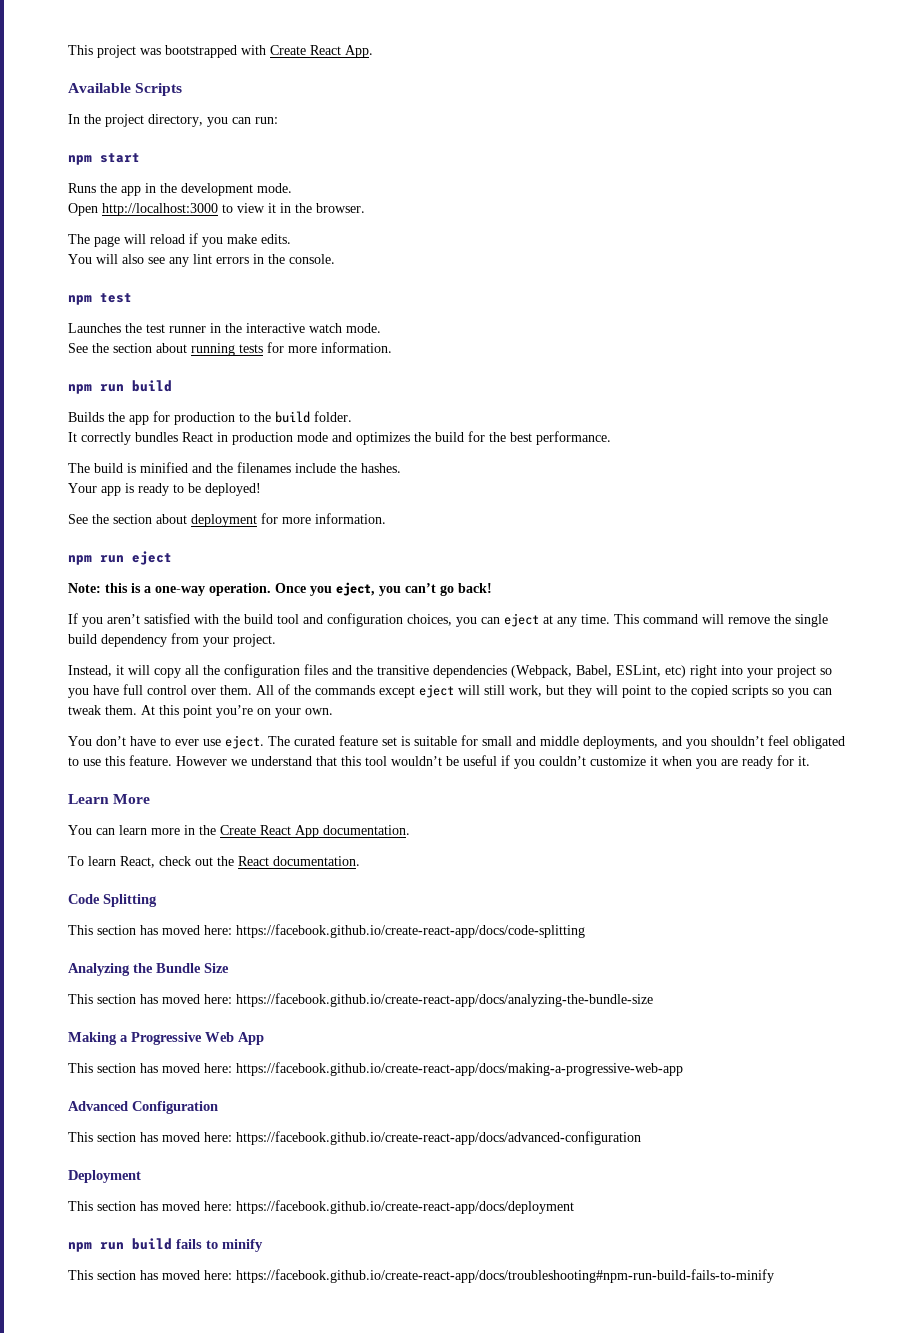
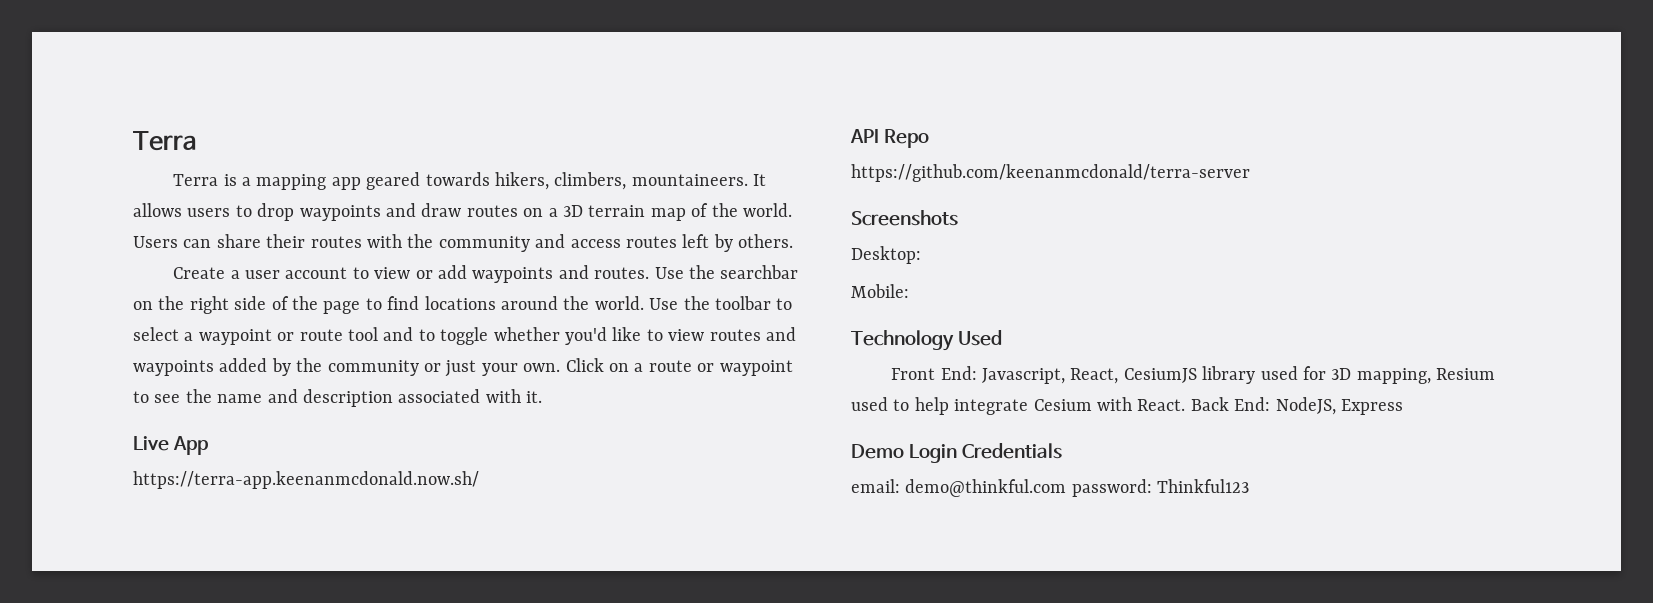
[68,45,373,58] [68,83,183,96] [68,114,278,127] [68,153,140,165] [68,183,292,196] [68,203,365,216] [68,233,291,247] [68,254,335,267] [68,293,132,305] [68,323,381,333] [68,342,392,356] [68,380,172,394] [68,411,352,425] [68,431,611,445] [68,462,401,473] [68,483,261,496] [68,513,386,527] [68,551,172,565] [68,582,492,596] [68,613,828,627] [68,633,276,647] [68,664,832,678] [68,684,832,698] [68,705,333,718] [68,735,845,749] [68,755,810,769] [68,794,151,804] [68,825,410,838] [68,856,360,868] [68,894,157,907] [68,924,585,938] [68,963,229,976] [68,993,653,1007] [68,1032,264,1045] [68,1062,683,1076] [68,1101,218,1114] [68,1131,641,1145] [68,1170,141,1183] [68,1200,574,1214] [68,1238,263,1252] [68,1269,774,1283] This project was bootstrapped with Create React App. // Available Scripts // In the project directory, you can run: // npm start // Runs the app in the development mode. // Open http://localhost:3000 to view it in the browser. // The page will reload if you make edits. // You will also see any lint errors in the console. // npm test // Launches the test runner in the interactive watch mode. // See the section about running tests for more information. // npm run build // Builds the app for production to the build folder. // It correctly bundles React in production mode and optimizes the build for the best performance. // The build is minified and the filenames include the hashes. // Your app is ready to be deployed! // See the section about deployment for more information. // npm run eject // Note: this is a one-way operation. Once you eject, you can’t go back! // If you aren’t satisfied with the build tool and configuration choices, you can eject at any time. This command will remove the single build dependency from your project. // Instead, it will copy all the configuration files and the transitive dependencies (Webpack, Babel, ESLint, etc) right into your project so you have full control over them. All of the commands except eject will still work, but they will point to the copied scripts so you can tweak them. At this point you’re on your own. // You don’t have to ever use eject. The curated feature set is suitable for small and middle deployments, and you shouldn’t feel obligated to use this feature. However we understand that this tool wouldn’t be useful if you couldn’t customize it when you are ready for it. // Learn More // You can learn more in the Create React App documentation. // To learn React, check out the React documentation. // Code Splitting // This section has moved here: https://facebook.github.io/create-react-app/docs/code-splitting // Analyzing the Bundle Size // This section has moved here: https://facebook.github.io/create-react-app/docs/analyzing-the-bundle-size // Making a Progressive Web App // This section has moved here: https://facebook.github.io/create-react-app/docs/making-a-progressive-web-app // Advanced Configuration // This section has moved here: https://facebook.github.io/create-react-app/docs/advanced-configuration // Deployment // This section has moved here: https://facebook.github.io/create-react-app/docs/deployment // npm run build fails to minify // This section has moved here: https://facebook.github.io/create-react-app/docs/troubleshooting#npm-run-build-fails-to-minify -> [133,131,197,151] [173,172,767,190] [133,203,792,221] [133,234,794,252] [173,265,799,283] [133,296,793,314] [133,327,796,345] [133,358,793,377] [133,389,543,407] [133,436,208,455] [133,471,479,489] [850,129,929,148] [851,164,1250,182] [851,210,958,226] [851,246,921,264] [851,284,909,298] [851,330,1002,351] [891,366,1496,384] [851,397,1403,415] [851,443,1062,463] [851,479,1250,497] Terra // Terra is a mapping app geared towards hikers, climbers, mountaineers. It allows users to drop waypoints and draw routes on a 3D terrain map of the world. Users can share their routes with the community and access routes left by others. // Create a user account to view or add waypoints and routes. Use the searchbar on the right side of the page to find locations around the world. Use the toolbar to select a waypoint or route tool and to toggle whether you'd like to view routes and waypoints added by the community or just your own. Click on a route or waypoint to see the name and description associated with it. // Live App // https://terra-app.keenanmcdonald.now.sh/ // API Repo // https://github.com/keenanmcdonald/terra-server // Screenshots // Desktop: // Mobile: // Technology Used // Front End: Javascript, React, CesiumJS library used for 3D mapping, Resium used to help integrate Cesium with React. Back End: NodeJS, Express // Demo Login Credentials // email: demo@thinkful.com password: Thinkful123

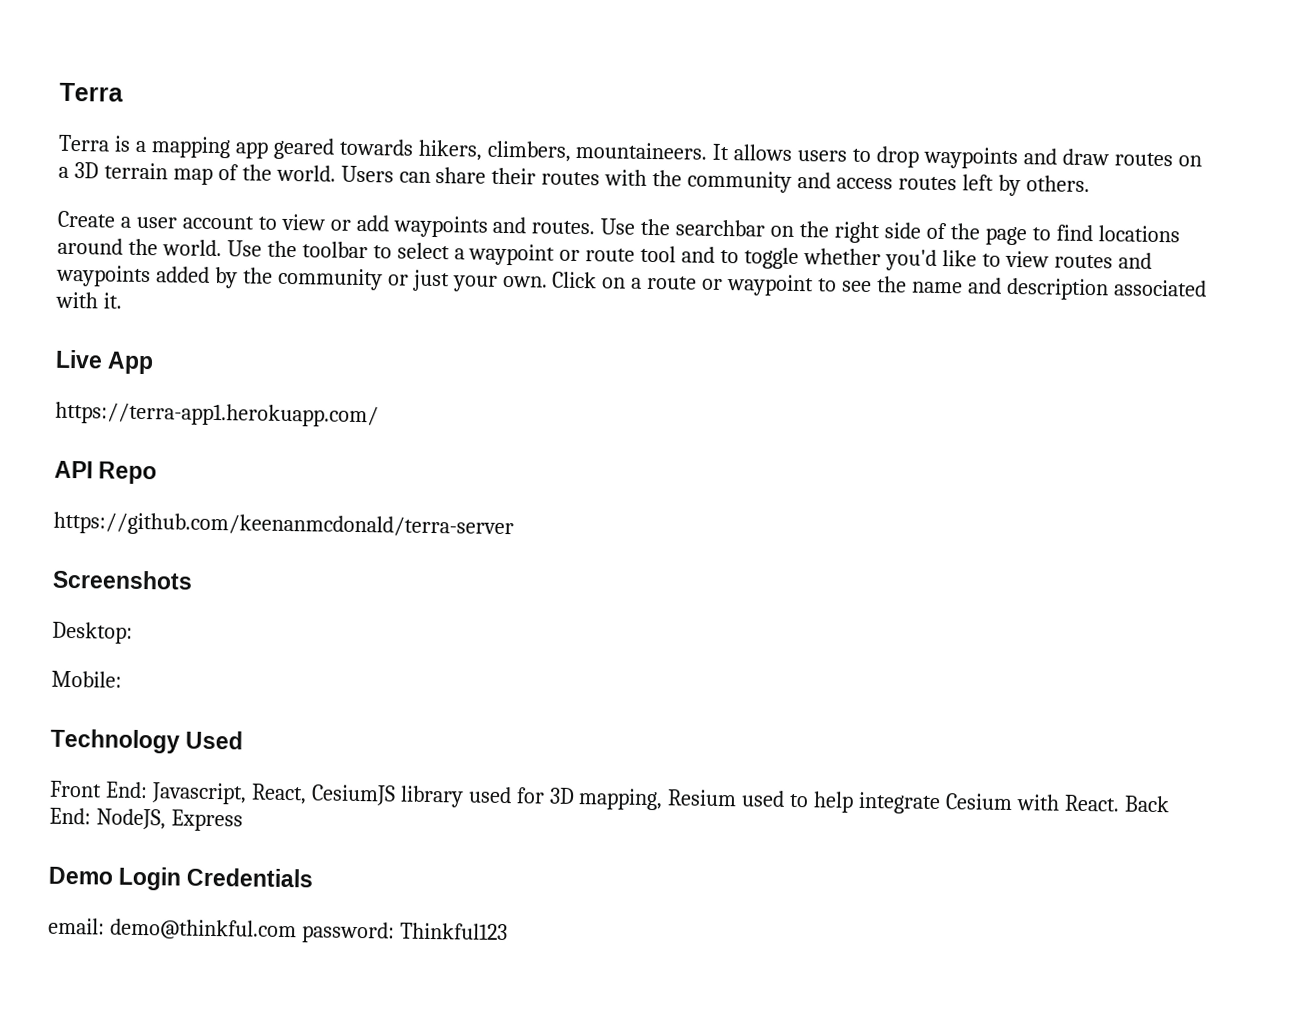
[133,471,479,489] https://terra-app.keenanmcdonald.now.sh/ -> [55,401,379,428] https://terra-app1.herokuapp.com/

